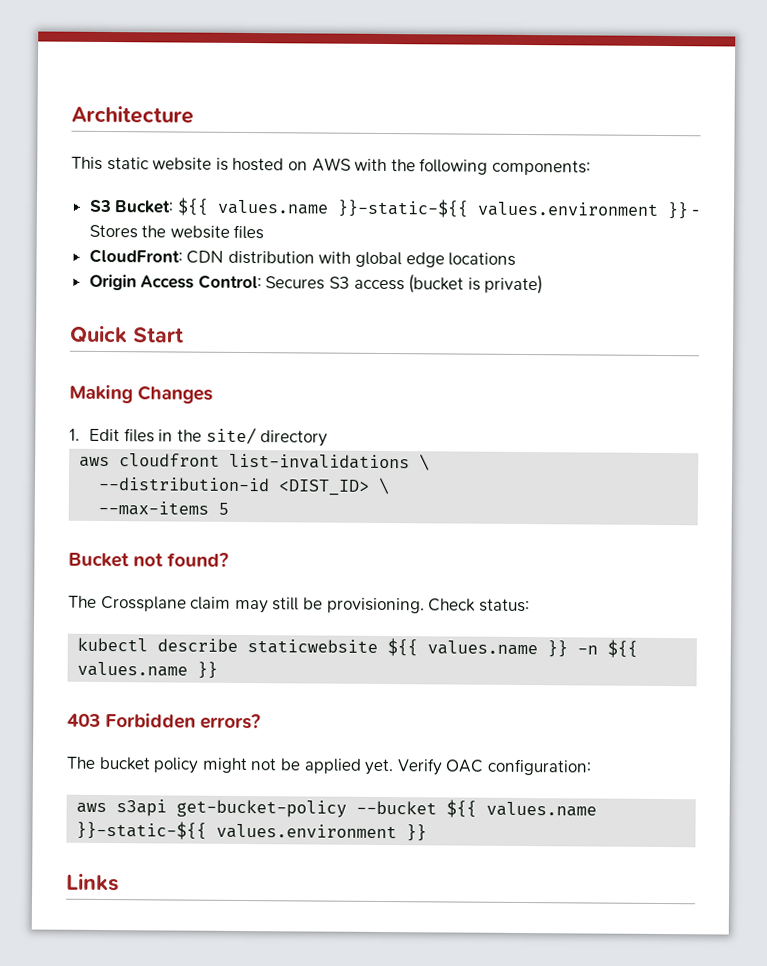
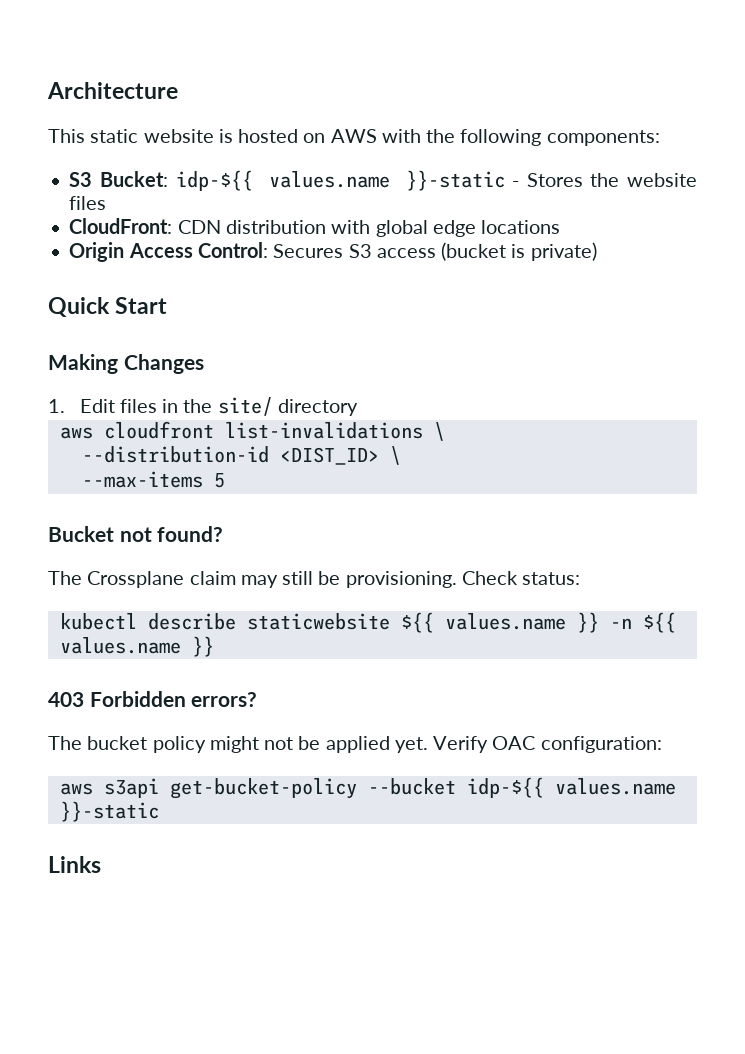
[176,197,689,220] ${{ values.name }}-static-${{ values.environment }} -> [175,170,505,191] idp-${{ values.name }}-static
[446,799,598,818] [76,820,428,842] ${{ values.name }}-static-${{ values.environment }} -> [466,777,676,798] [59,801,159,822] idp-${{ values.name }}-static

